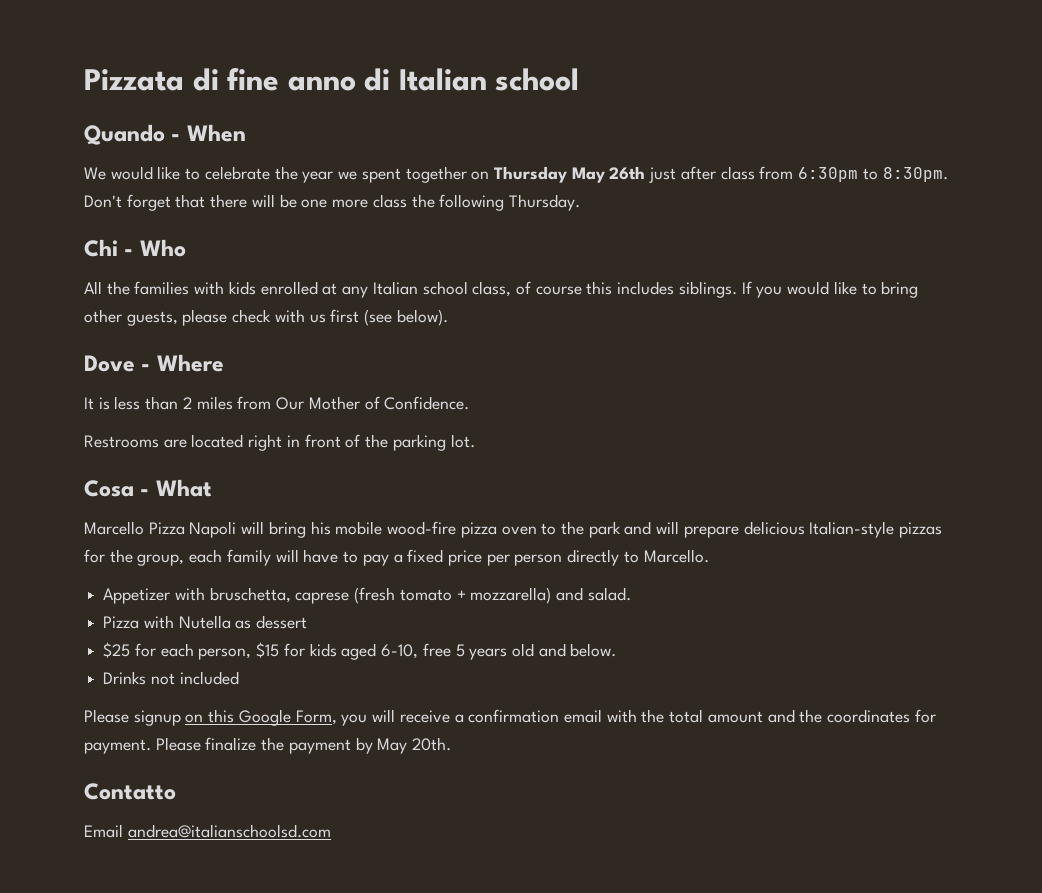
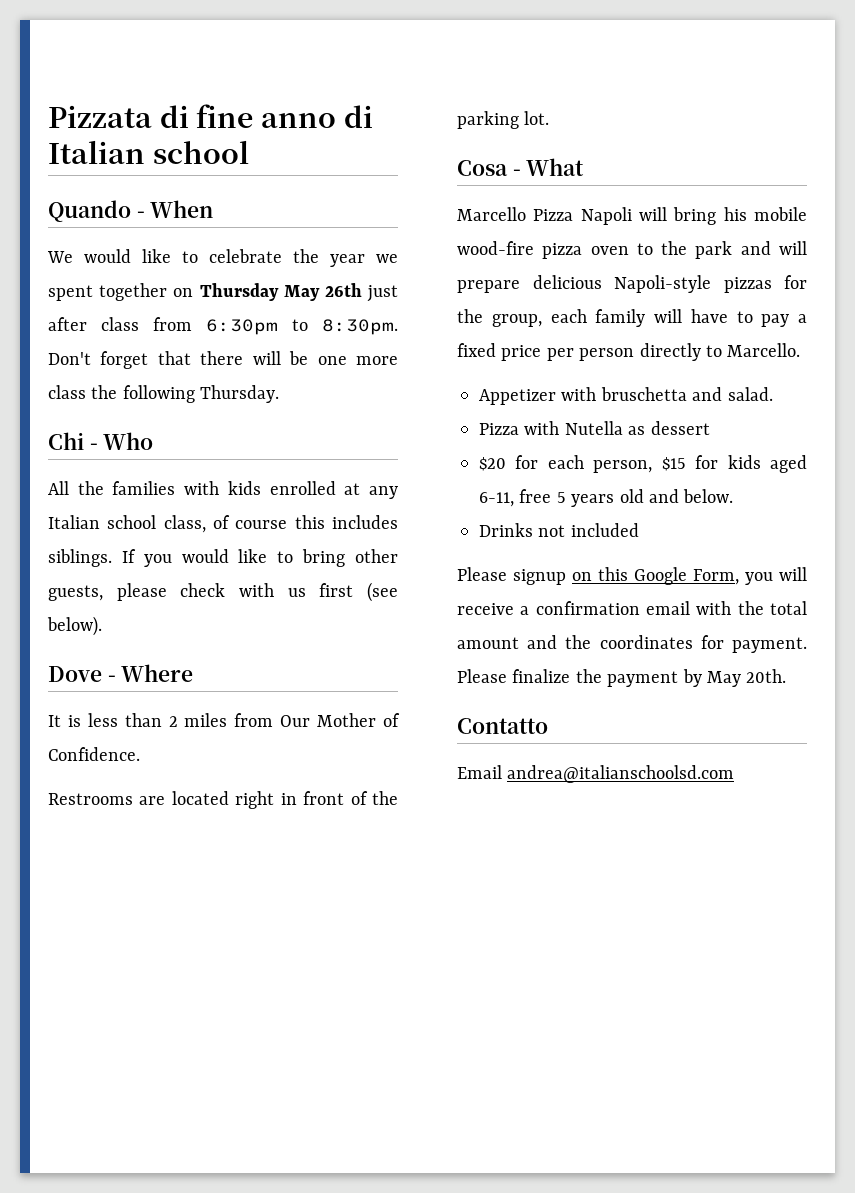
[809,521,895,538] Italian-style -> [614,275,711,293] Napoli-style
[209,587,552,604] bruschetta, caprese (fresh tomato + mozzarella) -> [600,387,687,401] bruschetta
[103,642,131,658] $25 -> [479,457,506,471] $20
[381,644,419,659] 6-10, -> [479,492,514,507] 6-11,

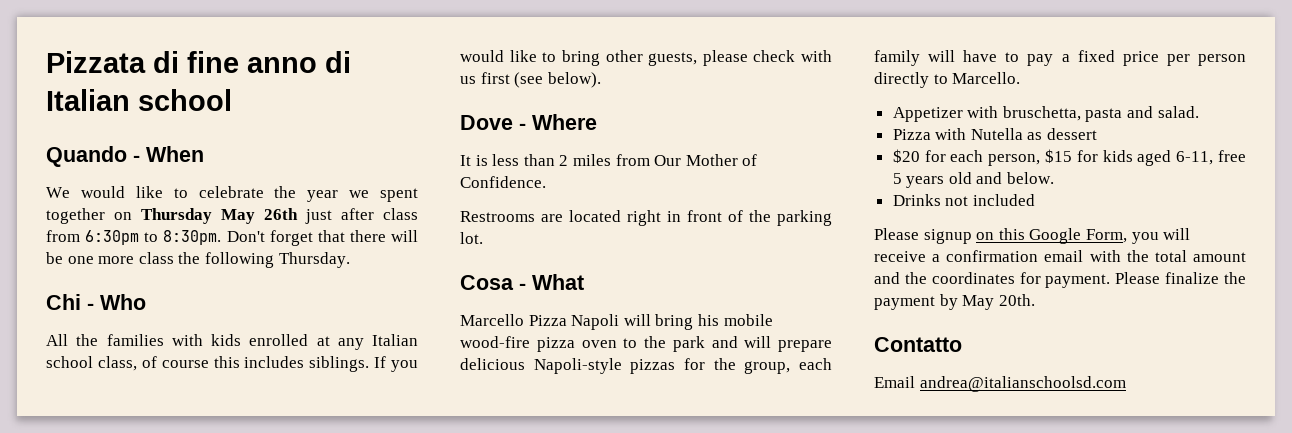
[600,387,687,401] bruschetta -> [1002,106,1123,122] bruschetta, pasta

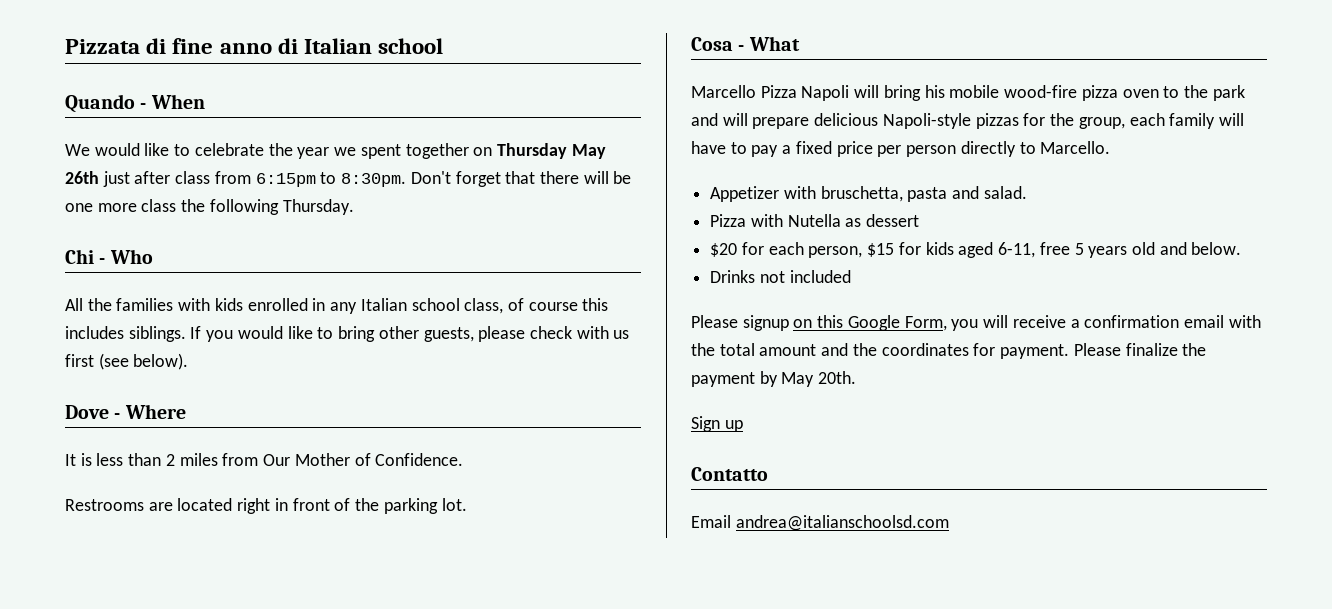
[85,230,140,245] 6:30pm -> [255,173,316,187] 6:15pm
[316,336,330,346] at -> [312,298,326,311] in
(1035, 300) none -> [691,416,743,432] // Sign up

